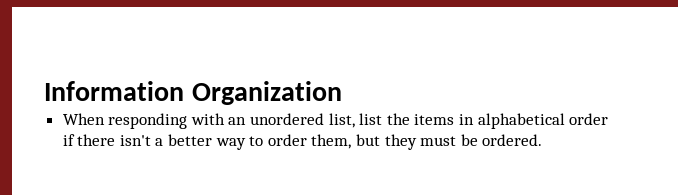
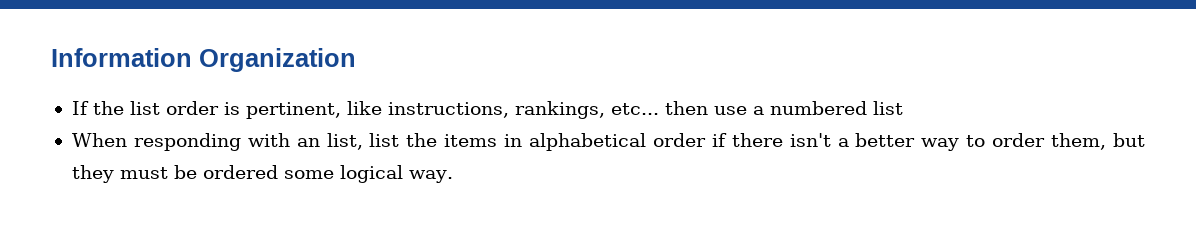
(342, 93) none -> [71,101,903,119] // If the list order is pertinent, like instructions, rankings, etc... then use a numbered list
[250,113,325,125] unordered -> (320, 142) none
[482,134,543,146] ordered. -> [202,165,453,183] ordered some logical way.

